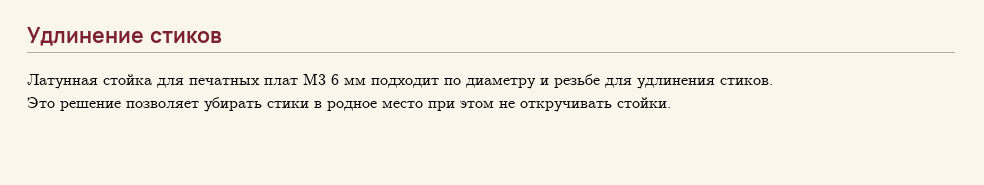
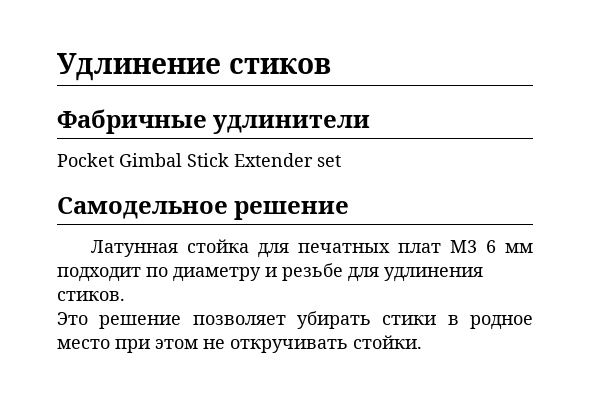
(222, 37) none -> [57,109,371,134] [57,153,341,167] [57,197,350,220] // Фабричные удлинители // Pocket Gimbal Stick Extender set // Самодельное решение

